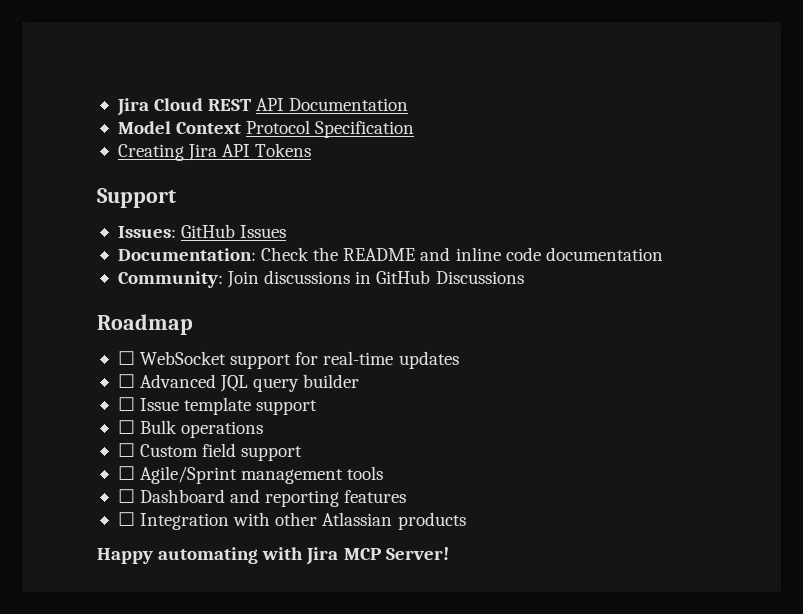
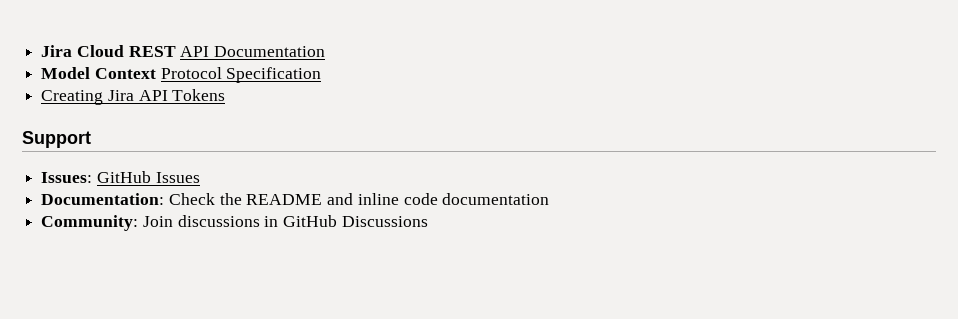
[97,314,193,335] [117,351,459,369] [117,374,360,392] [117,397,318,415] [117,420,264,438] [117,443,303,461] [117,466,384,484] [117,489,407,507] [117,512,466,530] [97,547,449,565] // Roadmap // ☐ WebSocket support for real-time updates // ☐ Advanced JQL query builder // ☐ Issue template support // ☐ Bulk operations // ☐ Custom field support // ☐ Agile/Sprint management tools // ☐ Dashboard and reporting features // ☐ Integration with other Atlassian products // Happy automating with Jira MCP Server! -> (428, 221) none

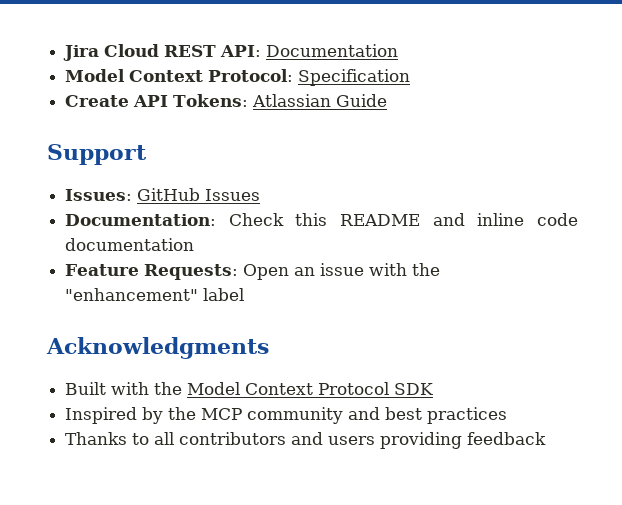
[180,46,210,57] API -> [220,45,262,57] API:
[160,67,222,79] Protocol -> [208,69,294,82] Protocol:
[41,89,226,105] Creating Jira API Tokens -> [65,94,388,107] Create API Tokens: Atlassian Guide
[219,193,242,205] the -> [295,213,328,226] this
[41,215,428,231] Community: Join discussions in GitHub Discussions -> [65,263,441,280] [65,288,245,301] [46,337,269,359] [65,382,434,395] [65,407,508,424] [65,432,547,449] Feature Requests: Open an issue with the "enhancement" label // Acknowledgments // Built with the Model Context Protocol SDK // Inspired by the MCP community and best practices // Thanks to all contributors and users providing feedback

